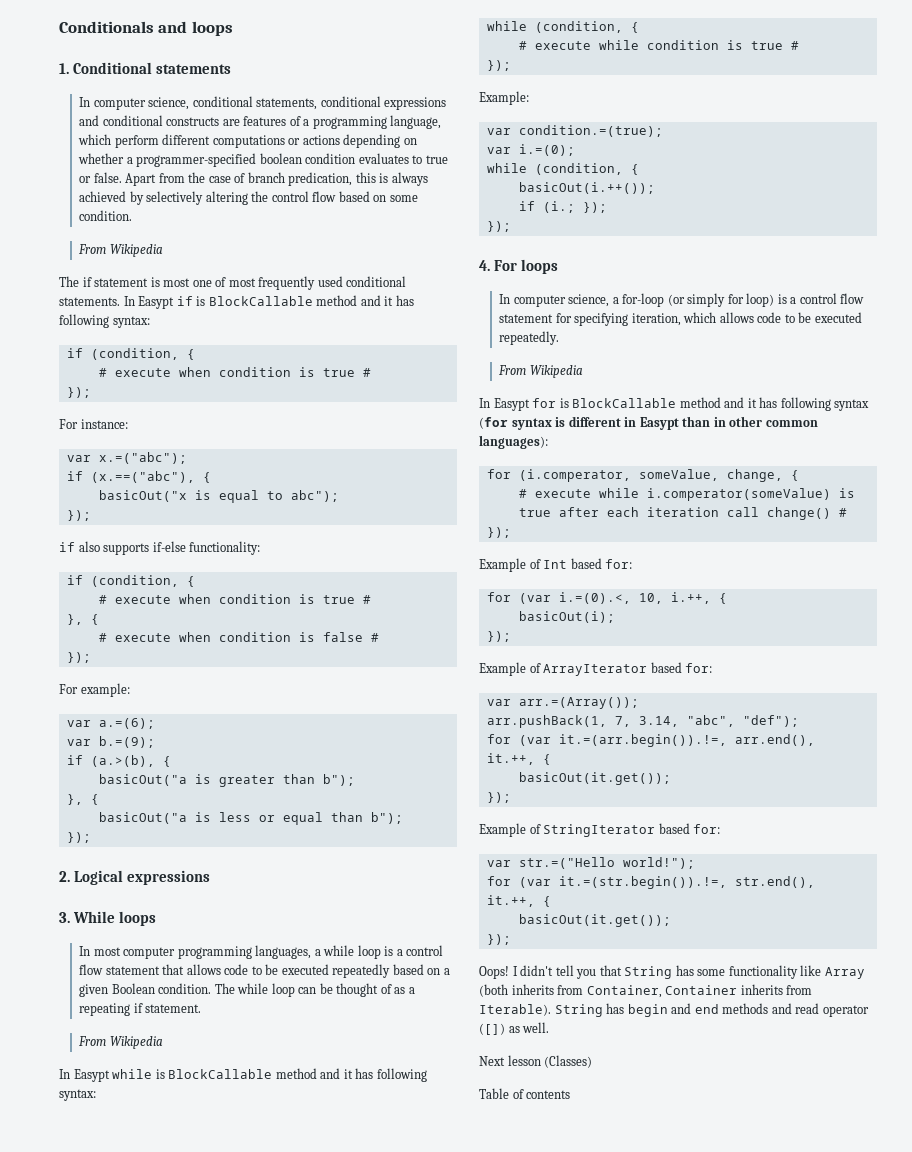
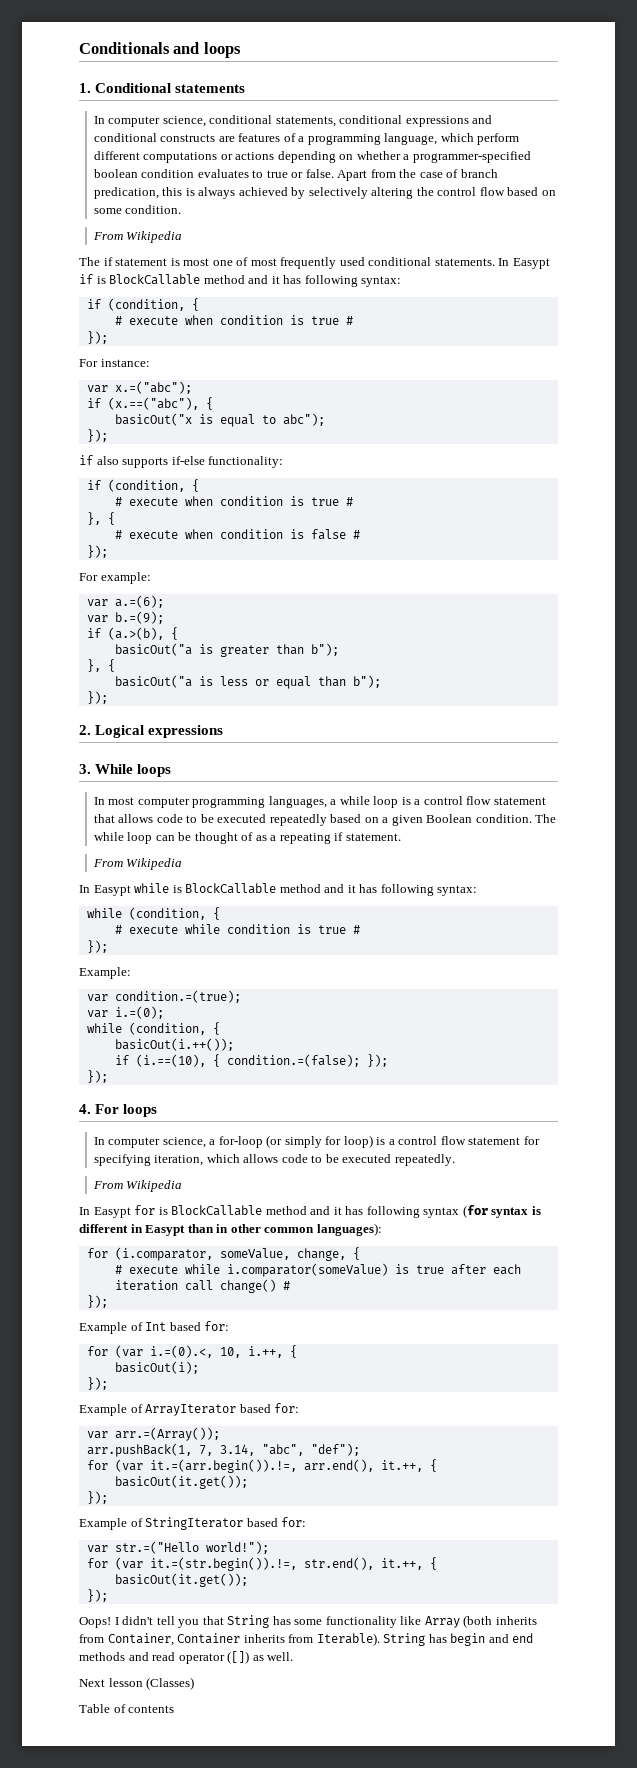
[542,201,575,213] (i.; -> [135,1054,360,1067] (i.==(10), { condition.=(false);
[518,469,631,482] (i.comperator, -> [114,1247,213,1261] (i.comparator,
[646,488,831,501] i.comperator(someValue) -> [226,1263,388,1277] i.comparator(someValue)

